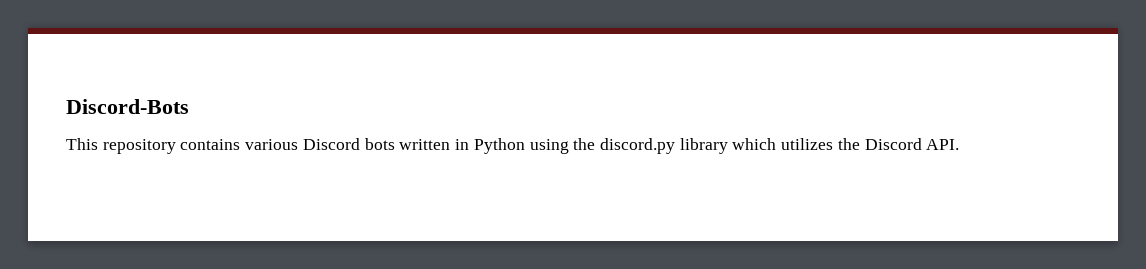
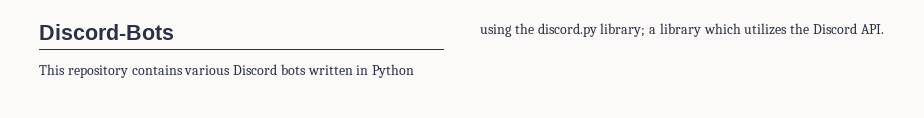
(675, 146) none -> [600,23,657,37] library; a

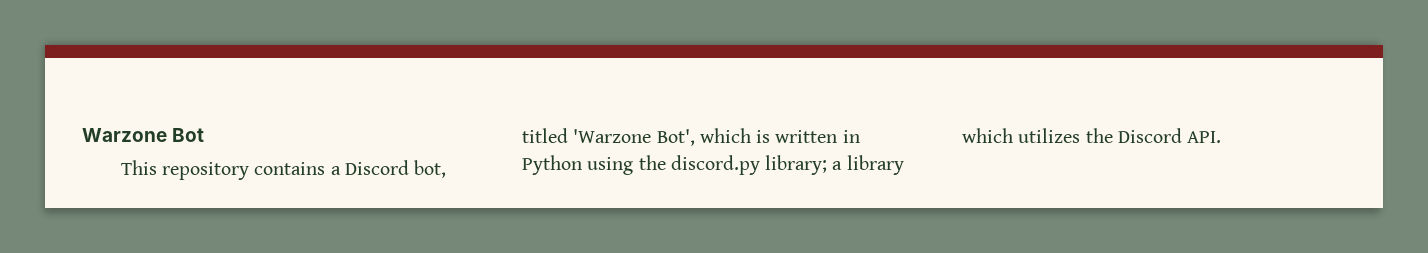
[39,24,174,40] Discord-Bots -> [82,128,205,142] Warzone Bot
[184,64,306,75] various Discord bots -> [330,160,447,178] [522,128,771,146] a Discord bot, titled 'Warzone Bot', which is

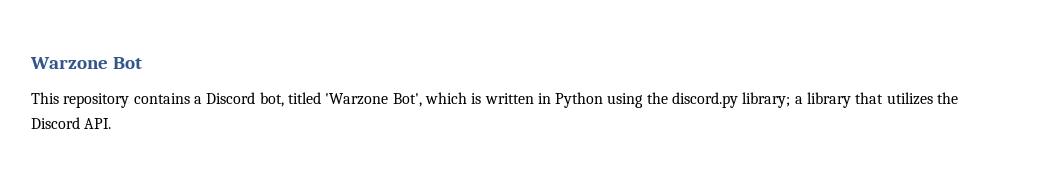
[962,128,1013,143] which -> [855,92,884,104] that

